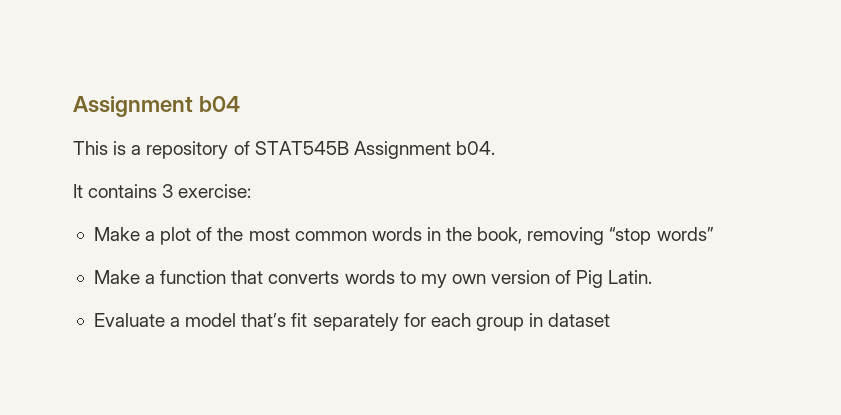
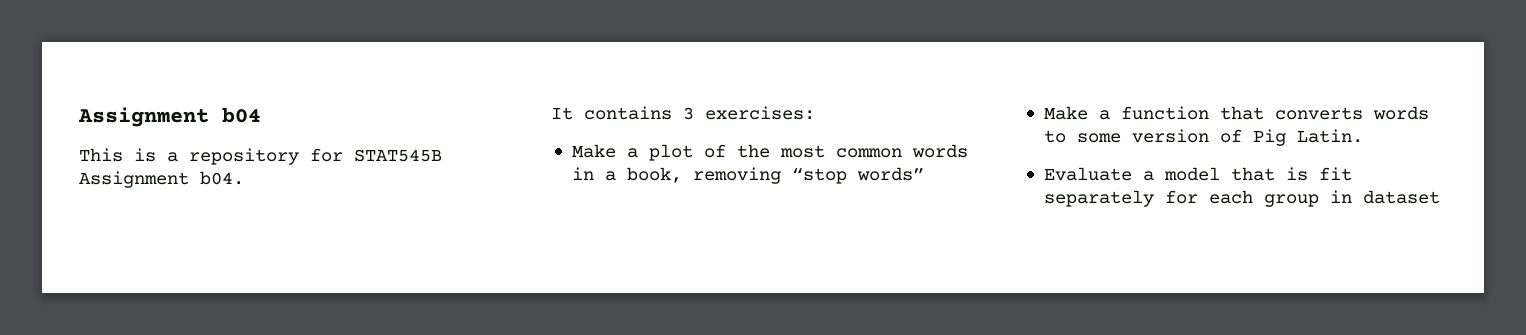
[233,141,250,155] of -> [310,148,343,162] for
[178,184,252,198] exercise: -> [705,106,815,120] exercises:
[446,227,473,241] the -> [604,171,616,181] a
[420,274,486,288] my own -> [1076,133,1121,143] some
[241,313,287,327] that’s -> [1230,167,1308,181] that is

